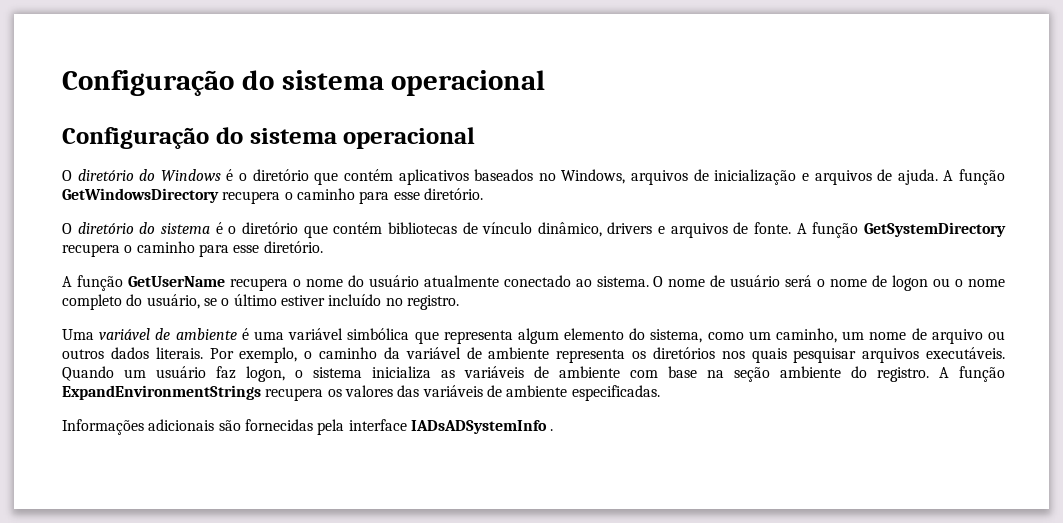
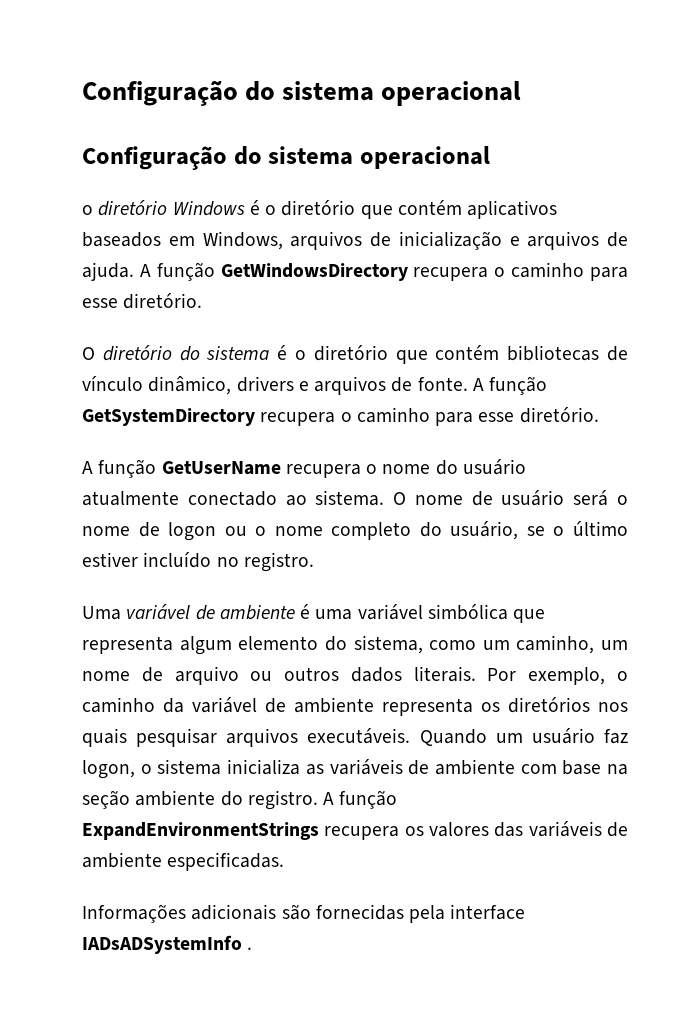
[62,169,156,181] O diretório do -> [82,200,168,216] o diretório
[538,173,556,181] no -> [168,236,195,246] em

